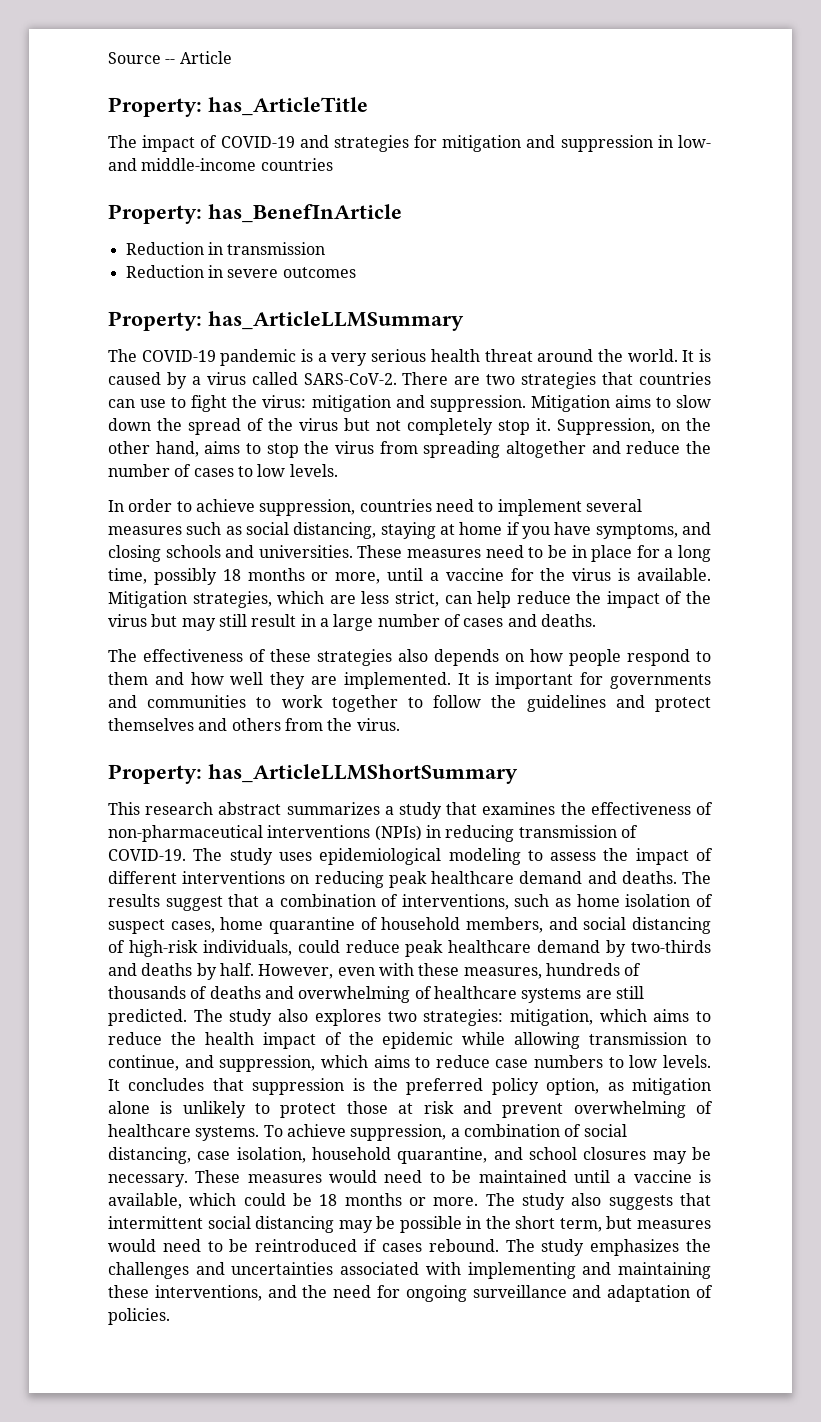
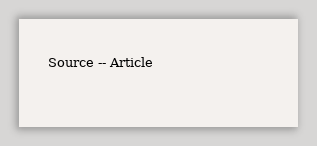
[108,97,368,117] [108,135,711,152] [108,158,333,171] [108,204,402,224] [125,242,326,255] [125,265,356,278] [108,311,464,331] [108,349,712,366] [108,372,712,389] [108,395,711,412] [108,418,711,435] [108,441,711,458] [108,464,338,477] [108,499,642,516] [108,522,711,539] [108,545,712,562] [108,568,711,585] [108,591,711,608] [108,614,596,631] [108,649,711,666] [108,672,711,689] [108,695,711,712] [108,718,400,731] [108,764,518,784] [108,802,713,819] [108,825,638,842] [108,848,713,865] [108,871,711,888] [108,894,713,911] [108,917,711,934] [108,940,712,957] [108,963,642,980] [108,986,644,1003] [108,1009,712,1026] [108,1032,712,1049] [108,1055,711,1072] [108,1078,712,1095] [108,1101,714,1118] [108,1124,627,1141] [108,1147,711,1164] [108,1170,712,1187] [108,1193,711,1210] [108,1216,712,1233] [108,1239,711,1256] [108,1262,711,1279] [108,1285,713,1302] [108,1308,170,1325] // Property: has_ArticleTitle // The impact of COVID-19 and strategies for mitigation and suppression in low- and middle-income countries // Property: has_BenefInArticle // Reduction in transmission // Reduction in severe outcomes // Property: has_ArticleLLMSummary // The COVID-19 pandemic is a very serious health threat around the world. It is caused by a virus called SARS-CoV-2. There are two strategies that countries can use to fight the virus: mitigation and suppression. Mitigation aims to slow down the spread of the virus but not completely stop it. Suppression, on the other hand, aims to stop the virus from spreading altogether and reduce the number of cases to low levels. // In order to achieve suppression, countries need to implement several measures such as social distancing, staying at home if you have symptoms, and closing schools and universities. These measures need to be in place for a long time, possibly 18 months or more, until a vaccine for the virus is available. Mitigation strategies, which are less strict, can help reduce the impact of the virus but may still result in a large number of cases and deaths. // The effectiveness of these strategies also depends on how people respond to them and how well they are implemented. It is important for governments and communities to work together to follow the guidelines and protect themselves and others from the virus. // Property: has_ArticleLLMShortSummary // This research abstract summarizes a study that examines the effectiveness of non-pharmaceutical interventions (NPIs) in reducing transmission of COVID-19. The study uses epidemiological modeling to assess the impact of different interventions on reducing peak healthcare demand and deaths. The results suggest that a combination of interventions, such as home isolation of suspect cases, home quarantine of household members, and social distancing of high-risk individuals, could reduce peak healthcare demand by two-thirds and deaths by half. However, even with these measures, hundreds of thousands of deaths and overwhelming of healthcare systems are still predicted. The study also explores two strategies: mitigation, which aims to reduce the health impact of the epidemic while allowing transmission to continue, and suppression, which aims to reduce case numbers to low levels. It concludes that suppression is the preferred policy option, as mitigation alone is unlikely to protect those at risk and prevent overwhelming of healthcare systems. To achieve suppression, a combination of social distancing, case isolation, household quarantine, and school closures may be necessary. These measures would need to be maintained until a vaccine is available, which could be 18 months or more. The study also suggests that intermittent social distancing may be possible in the short term, but measures would need to be reintroduced if cases rebound. The study emphasizes the challenges and uncertainties associated with implementing and maintaining these interventions, and the need for ongoing surveillance and adaptation of policies. -> (153, 62) none

